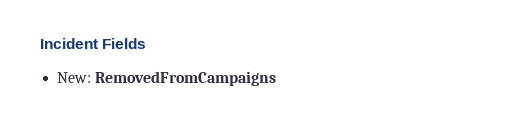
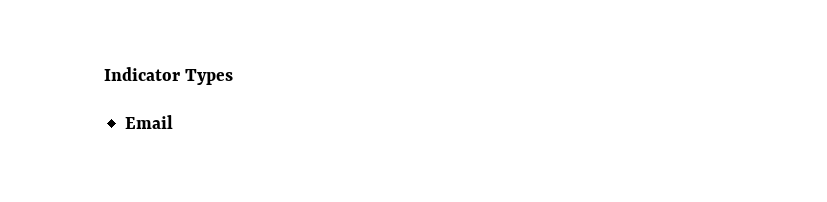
[40,38,147,49] [57,71,277,86] Incident Fields // New: RemovedFromCampaigns -> [104,67,234,85] [125,115,174,129] Indicator Types // Email

